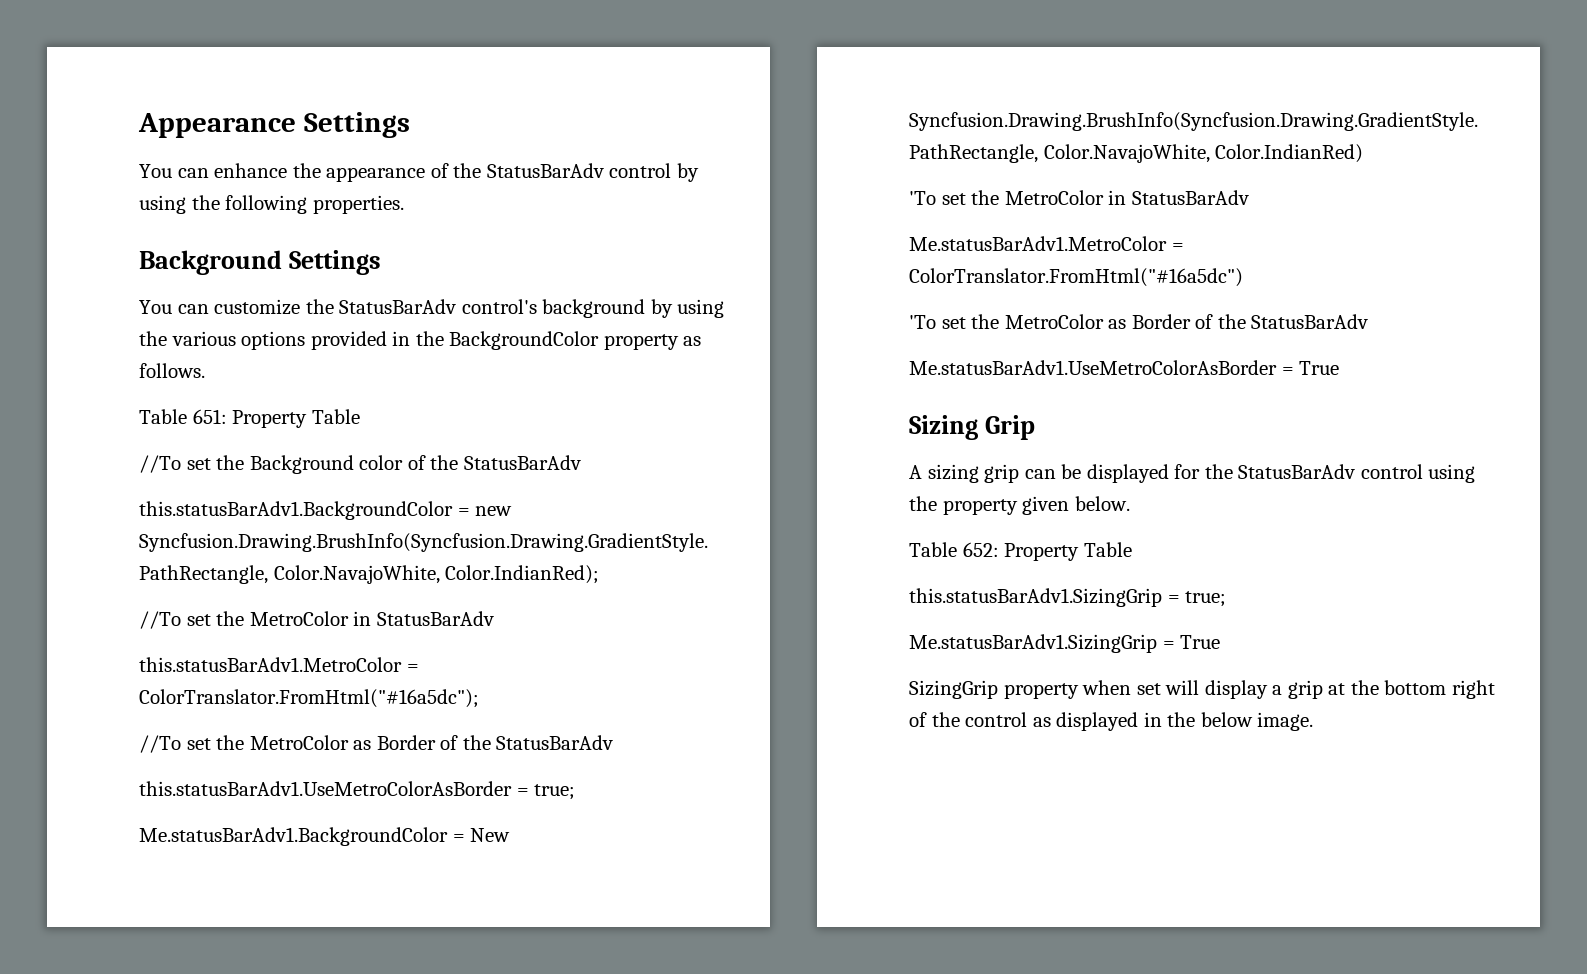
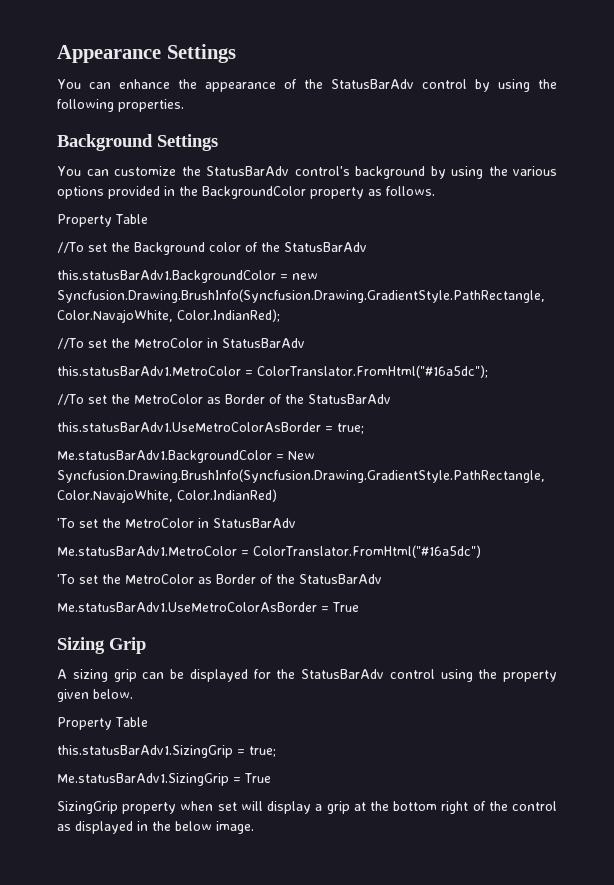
[139,409,227,424] Table 651: -> (435, 191) none
[909,542,999,557] Table 652: -> (133, 694) none

